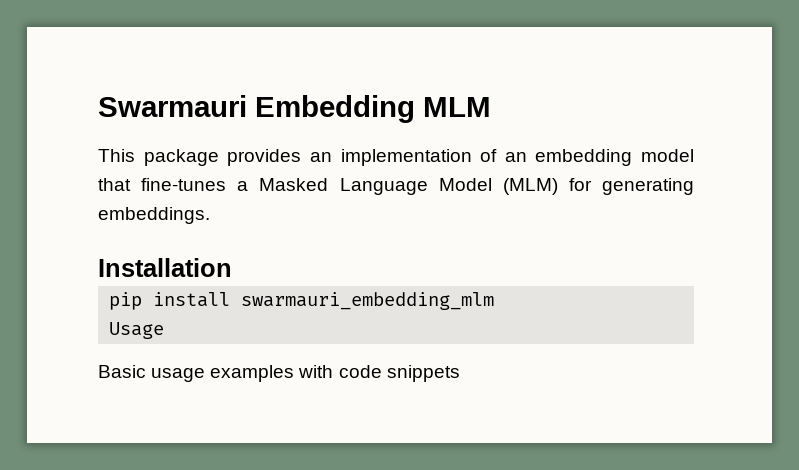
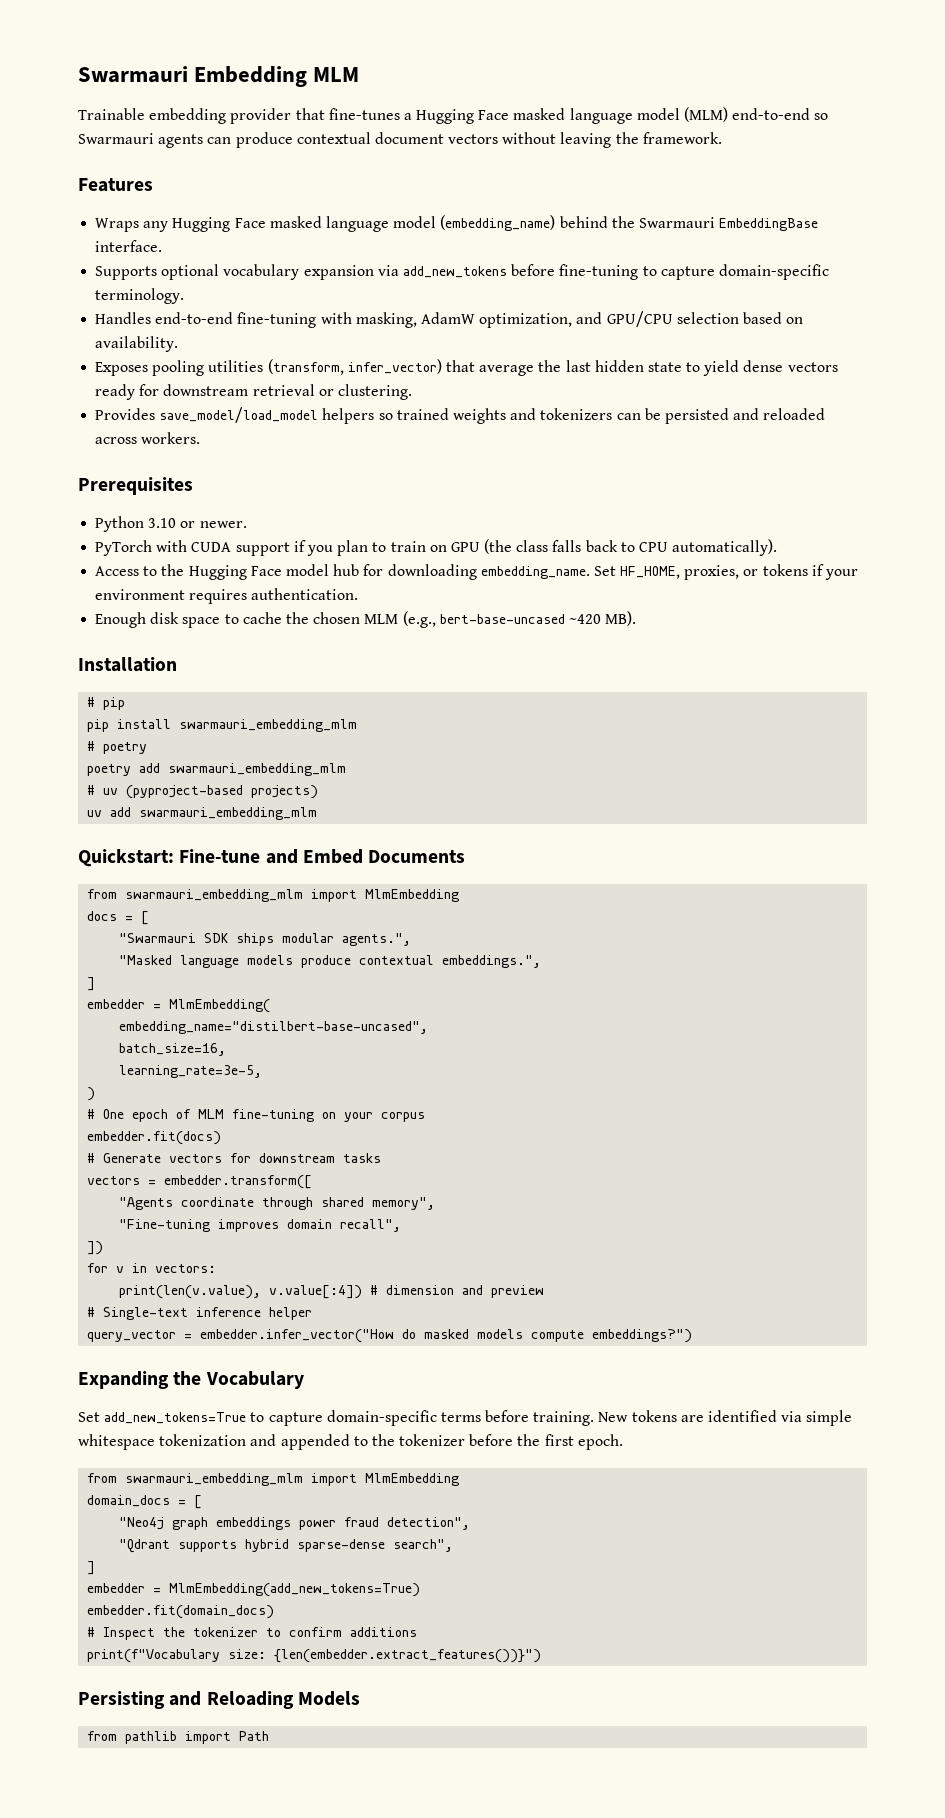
[98,149,694,166] [98,178,694,195] [98,207,210,224] This package provides an implementation of an embedding model that fine-tunes a Masked Language Model (MLM) for generating embeddings. -> [78,107,829,124] [78,132,722,148] [78,178,153,192] [95,215,819,232] [95,240,163,252] [95,264,829,280] [95,288,185,304] [95,311,804,328] [95,336,179,352] [95,359,838,376] [95,384,412,400] [95,407,826,424] [95,432,201,444] [78,477,193,495] [95,516,247,532] [95,539,778,556] [95,564,859,580] [95,588,359,604] [95,611,637,628] Trainable embedding provider that fine-tunes a Hugging Face masked language model (MLM) end-to-end so Swarmauri agents can produce contextual document vectors without leaving the framework. // Features // Wraps any Hugging Face masked language model (embedding_name) behind the Swarmauri EmbeddingBase interface. // Supports optional vocabulary expansion via add_new_tokens before fine-tuning to capture domain-specific terminology. // Handles end-to-end fine-tuning with masking, AdamW optimization, and GPU/CPU selection based on availability. // Exposes pooling utilities (transform, infer_vector) that average the last hidden state to yield dense vectors ready for downstream retrieval or clustering. // Provides save_model/load_model helpers so trained weights and tokenizers can be persisted and reloaded across workers. // Prerequisites // Python 3.10 or newer. // PyTorch with CUDA support if you plan to train on GPU (the class falls back to CPU automatically). // Access to the Hugging Face model hub for downloading embedding_name. Set HF_HOME, proxies, or tokens if your environment requires authentication. // Enough disk space to cache the chosen MLM (e.g., bert-base-uncased ~420 MB).
(232, 267) none -> [87,697,126,710] // # pip
[109,322,165,339] [98,365,460,382] Usage // Basic usage examples with code snippets -> [87,741,148,754] [87,763,347,776] [87,785,319,799] [87,807,318,820] [78,849,466,867] [87,889,460,902] [87,911,150,925] [119,933,412,946] [119,955,542,968] [87,977,96,991] [87,999,271,1013] [119,1021,429,1034] [119,1043,227,1056] [119,1065,263,1078] [87,1087,96,1101] [87,1109,426,1122] [87,1131,222,1145] [87,1153,382,1163] [87,1175,313,1189] [119,1197,436,1210] [119,1219,402,1232] [87,1241,104,1255] [87,1263,217,1273] [119,1285,545,1299] [87,1307,313,1320] [87,1329,693,1343] [78,1371,304,1389] [78,1410,853,1426] [78,1434,623,1450] [87,1473,460,1486] [87,1495,203,1509] [119,1517,471,1530] [119,1539,454,1553] [87,1561,96,1575] [87,1583,421,1597] [87,1605,275,1619] [87,1627,418,1640] [87,1649,542,1663] [78,1691,360,1709] [87,1731,270,1744] # poetry // poetry add swarmauri_embedding_mlm // # uv (pyproject-based projects) // uv add swarmauri_embedding_mlm // Quickstart: Fine-tune and Embed Documents // from swarmauri_embedding_mlm import MlmEmbedding // docs = [ // "Swarmauri SDK ships modular agents.", // "Masked language models produce contextual embeddings.", // ] // embedder = MlmEmbedding( // embedding_name="distilbert-base-uncased", // batch_size=16, // learning_rate=3e-5, // ) // # One epoch of MLM fine-tuning on your corpus // embedder.fit(docs) // # Generate vectors for downstream tasks // vectors = embedder.transform([ // "Agents coordinate through shared memory", // "Fine-tuning improves domain recall", // ]) // for v in vectors: // print(len(v.value), v.value[:4]) # dimension and preview // # Single-text inference helper // query_vector = embedder.infer_vector("How do masked models compute embeddings?") // Expanding the Vocabulary // Set add_new_tokens=True to capture domain-specific terms before training. New tokens are identified via simple whitespace tokenization and appended to the tokenizer before the first epoch. // from swarmauri_embedding_mlm import MlmEmbedding // domain_docs = [ // "Neo4j graph embeddings power fraud detection", // "Qdrant supports hybrid sparse-dense search", // ] // embedder = MlmEmbedding(add_new_tokens=True) // embedder.fit(domain_docs) // # Inspect the tokenizer to confirm additions // print(f"Vocabulary size: {len(embedder.extract_features())}") // Persisting and Reloading Models // from pathlib import Path

